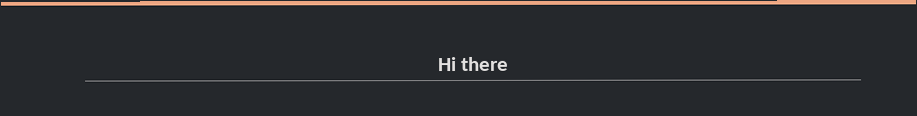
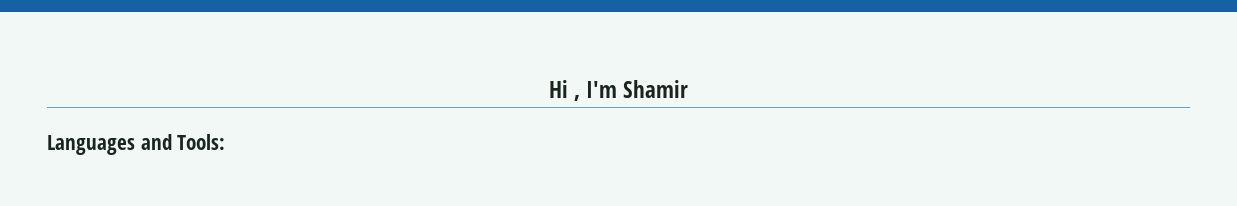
[460,56,510,71] there -> [573,80,689,101] [47,134,226,155] , I'm Shamir // Languages and Tools:

